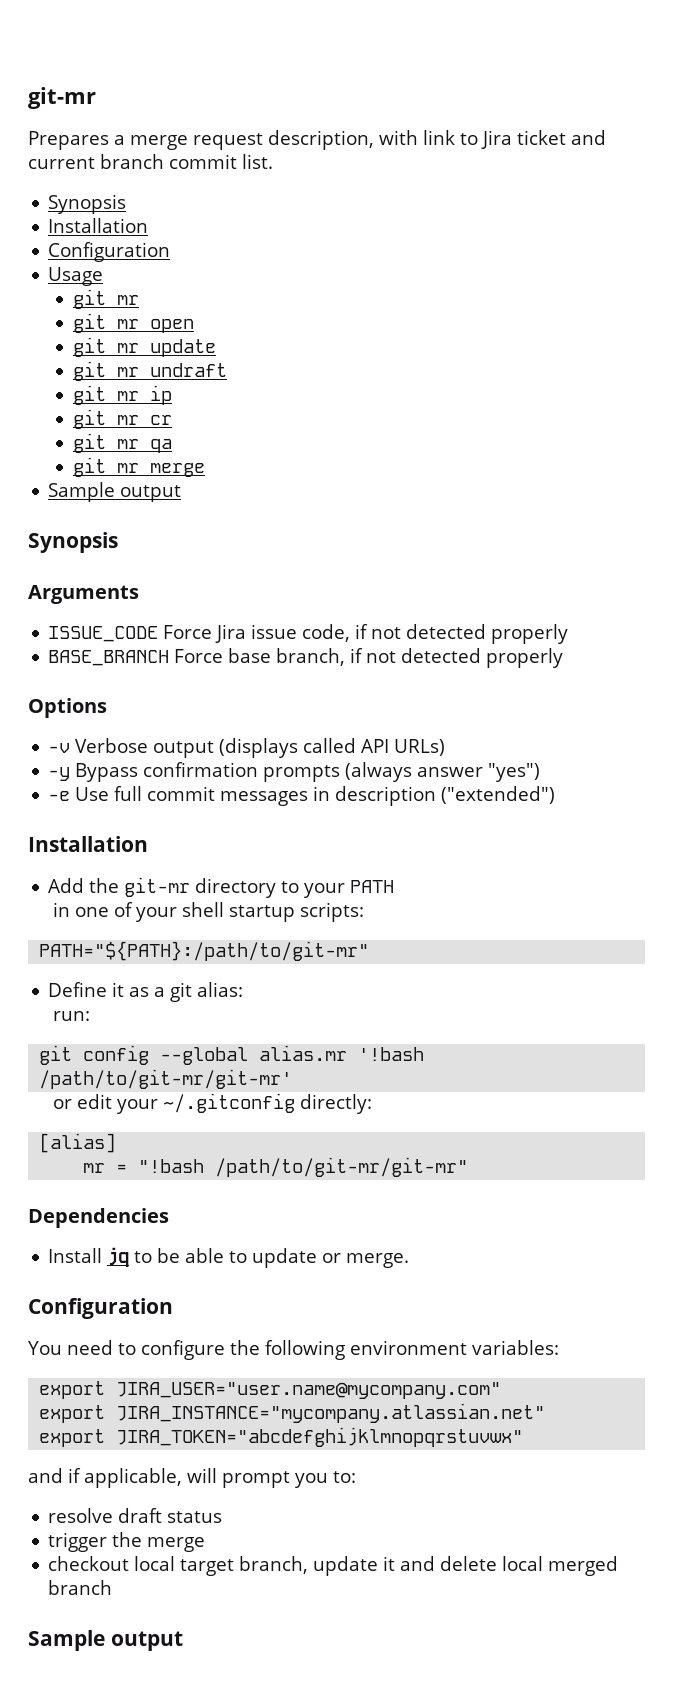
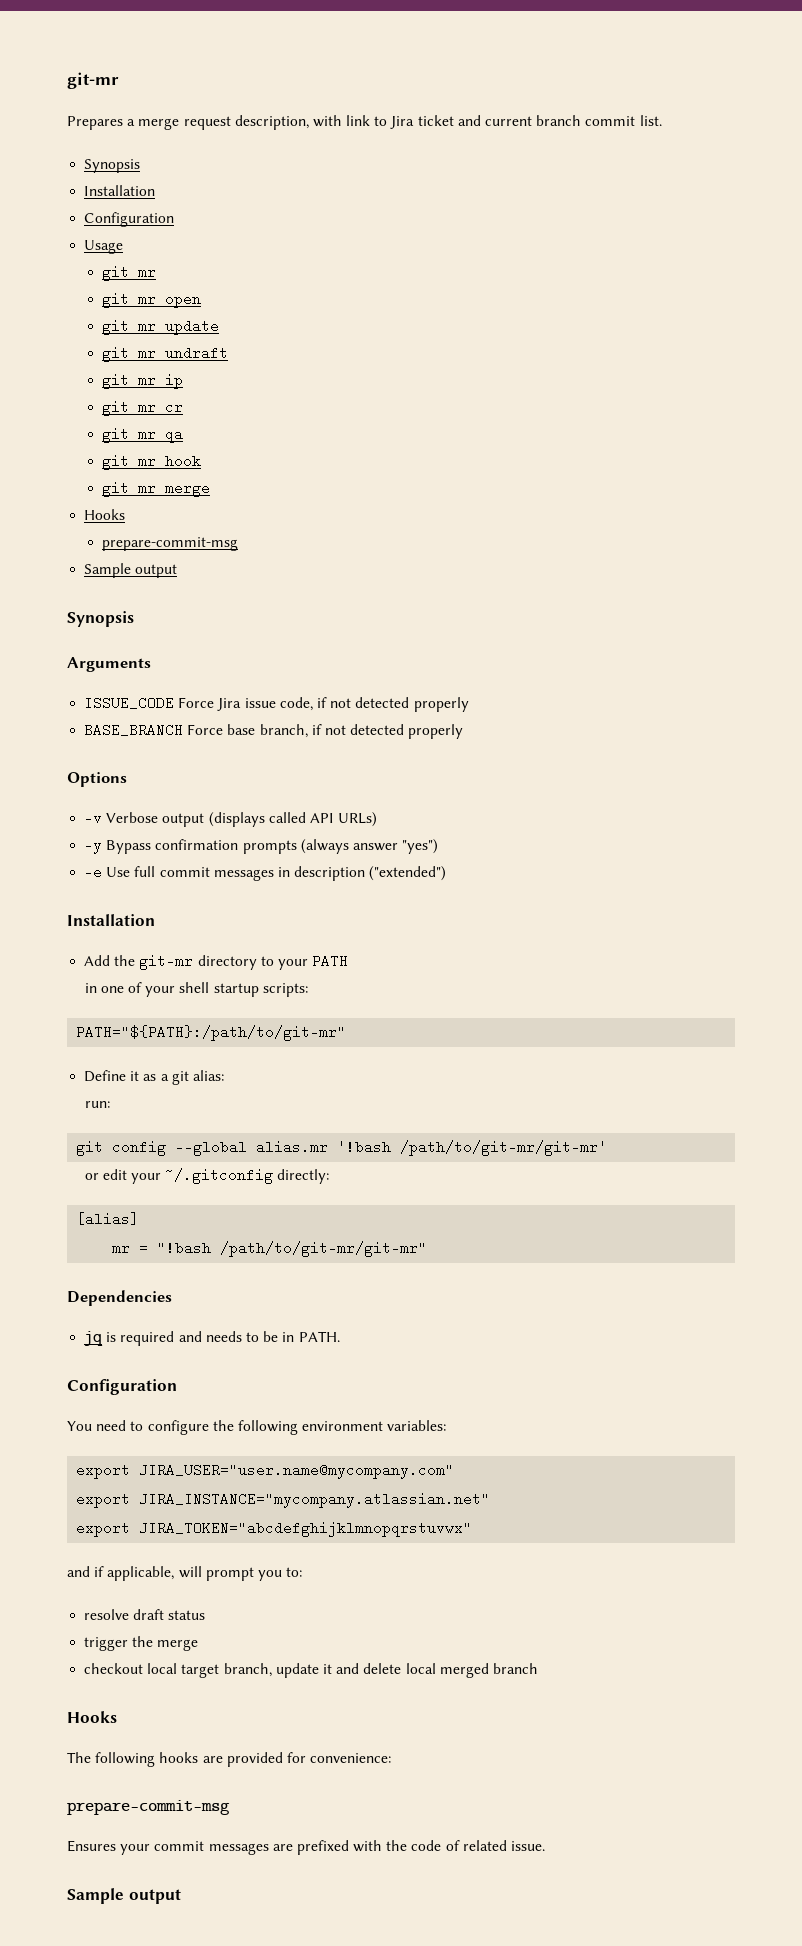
(173, 446) none -> [101,455,201,470] // git mr hook
(206, 470) none -> [84,509,126,520] [101,537,238,551] // Hooks // prepare-commit-msg
[48,1247,410,1268] Install jq to be able to update or merge. -> [84,1331,340,1346] jq is required and needs to be in PATH.
(113, 1587) none -> [67,1711,117,1723] [67,1752,392,1767] [67,1800,230,1815] [67,1840,546,1855] // Hooks // The following hooks are provided for convenience: // prepare-commit-msg // Ensures your commit messages are prefixed with the code of related issue.

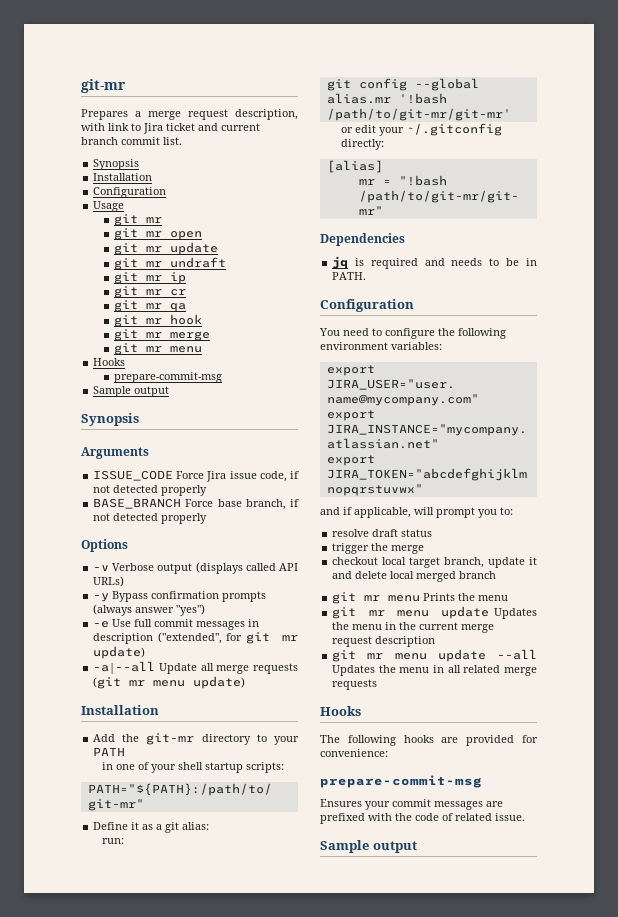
(210, 489) none -> [113,343,202,355] // git mr menu
[369,866,447,881] ("extended") -> [157,632,298,644] [93,646,146,659] [93,661,298,674] [93,676,246,689] ("extended", for git mr update) // -a|--all Update all merge requests (git mr menu update)
(538, 1668) none -> [332,592,509,604] [332,606,537,619] [332,622,495,633] [332,636,436,647] [332,649,537,662] [332,665,537,676] [332,679,378,690] // git mr menu Prints the menu // git mr menu update Updates the menu in the current merge request description // git mr menu update --all Updates the menu in all related merge requests

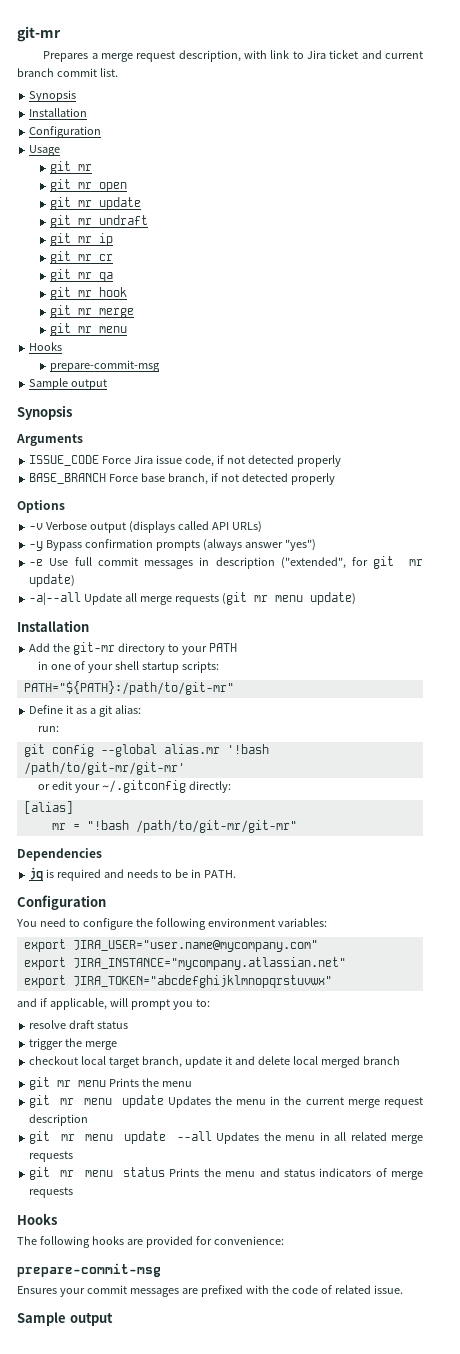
(378, 684) none -> [29,1167,423,1180] [29,1187,74,1198] // git mr menu status Prints the menu and status indicators of merge requests

